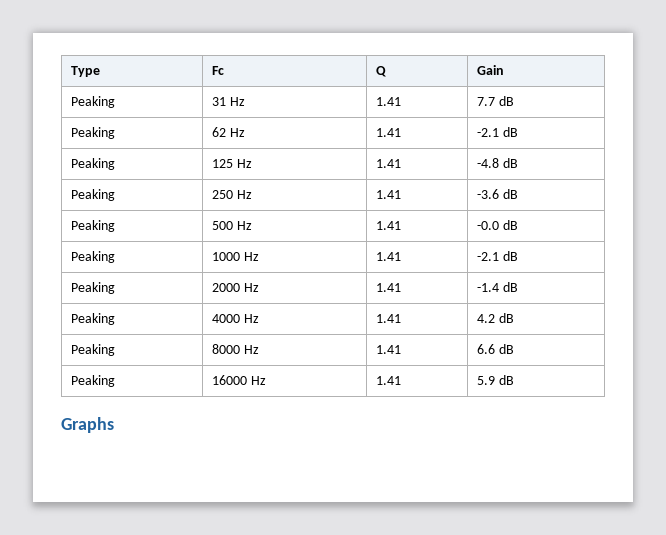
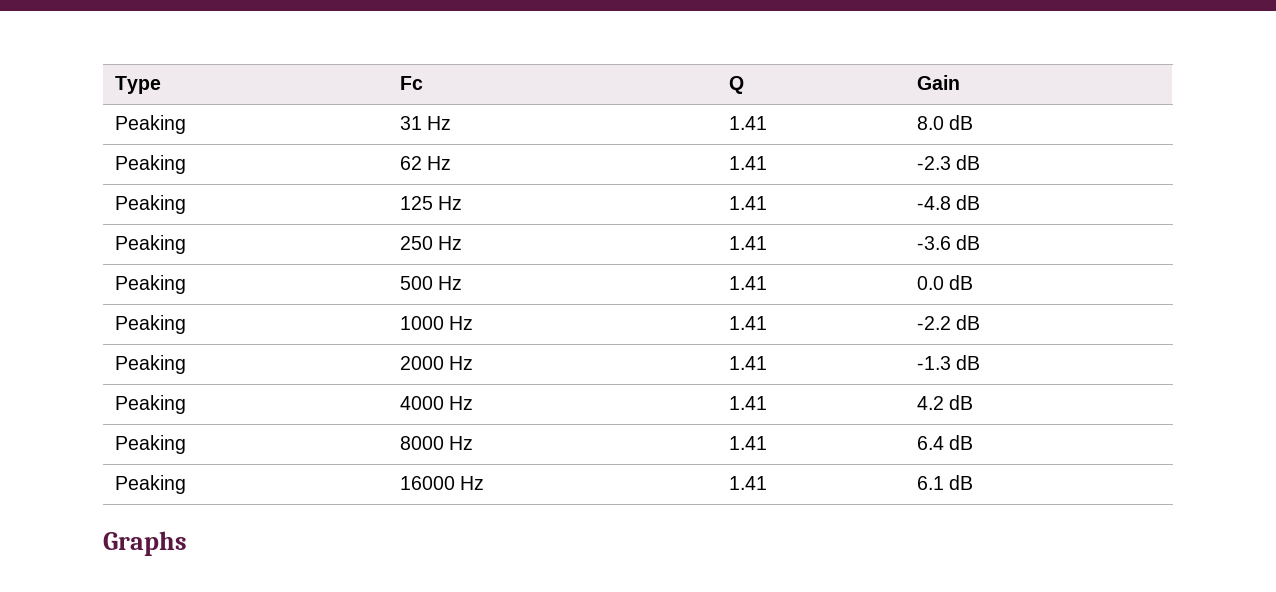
[477,97,496,106] 7.7 -> [917,116,945,130] 8.0
[477,128,500,137] -2.1 -> [917,156,952,170] -2.3
[477,221,500,230] -0.0 -> [917,276,945,290] 0.0
[477,252,500,261] -2.1 -> [917,316,952,330] -2.2
[477,283,500,292] -1.4 -> [917,356,952,370] -1.3
[477,344,496,354] 6.6 -> [917,436,945,450] 6.4
[477,376,496,385] 5.9 -> [917,476,945,490] 6.1

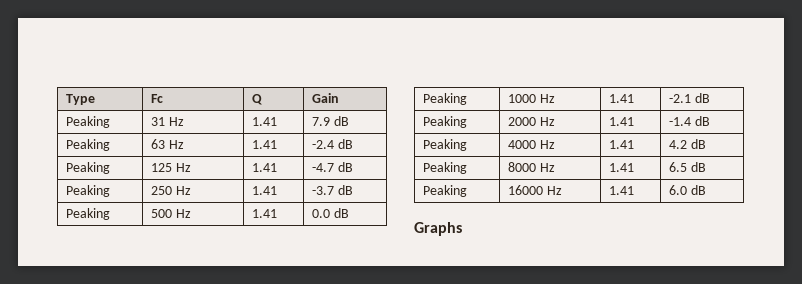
[917,115,974,130] [115,155,187,174] [400,156,452,170] [729,156,768,170] [917,156,952,170] 8.0 dB // Peaking | 62 Hz | 1.41 | -2.3 -> [312,116,349,126] [66,139,111,151] [151,139,184,149] [252,140,278,149] [312,140,335,149] 7.9 dB // Peaking | 63 Hz | 1.41 | -2.4
[917,196,952,210] -4.8 -> [312,163,335,172] -4.7
[917,236,952,250] -3.6 -> [312,186,335,195] -3.7
[917,316,952,330] -2.2 -> [669,94,692,103] -2.1
[917,356,952,370] -1.3 -> [669,117,692,126] -1.4
[917,436,945,450] 6.4 -> [669,162,688,172] 6.5
[917,476,945,490] 6.1 -> [669,185,688,195] 6.0

